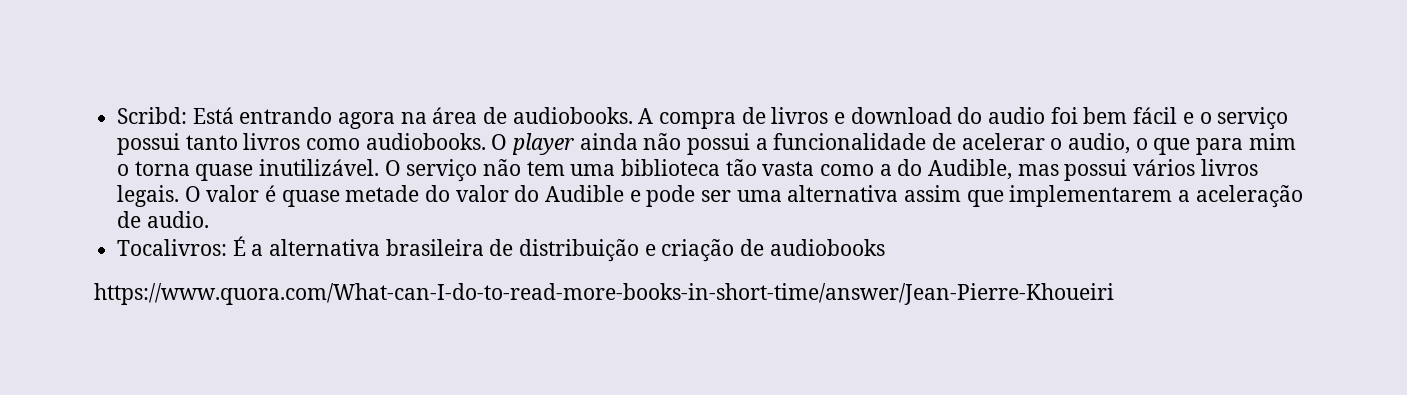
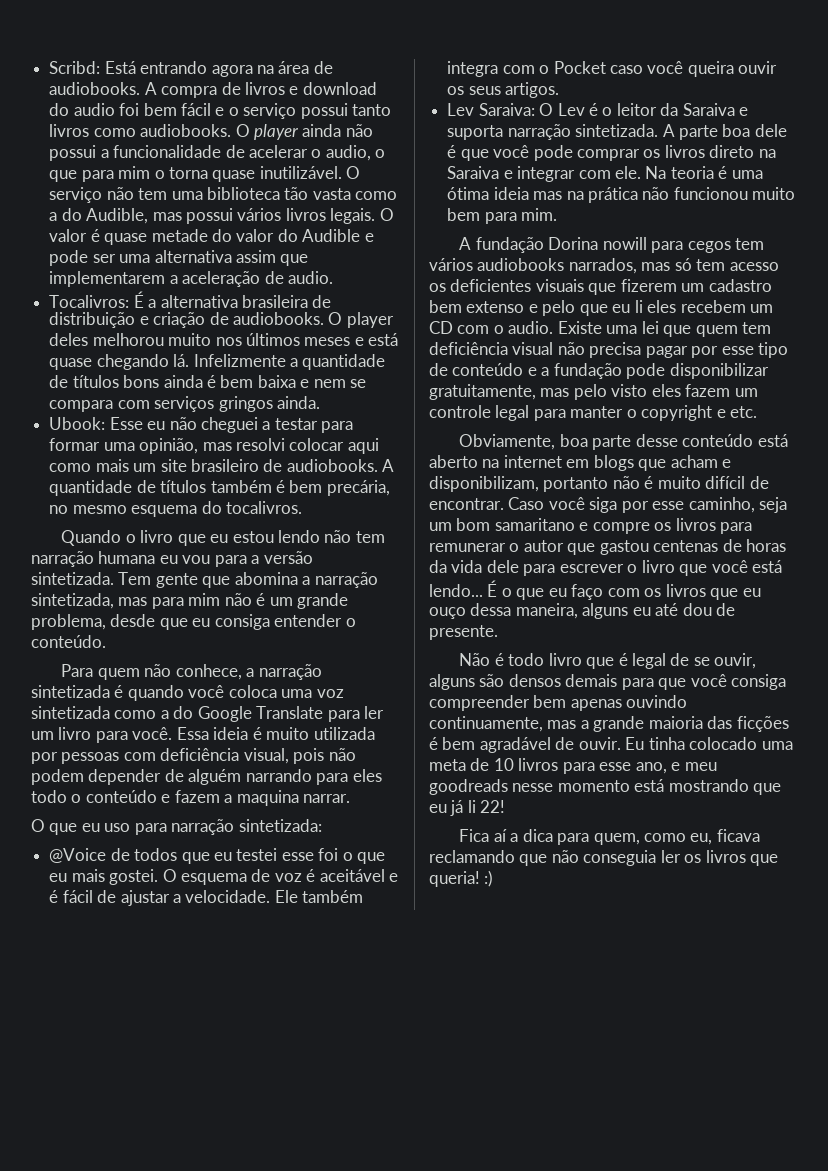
[769,239,885,256] [94,283,1114,305] audiobooks // https://www.quora.com/What-can-I-do-to-read-more-books-in-short-time/answer/Jean-Pierre-Khoueiri -> [232,312,394,328] [49,333,399,346] [49,354,386,370] [49,375,367,388] [49,396,320,412] [49,417,354,433] [49,438,379,454] [49,459,395,472] [49,480,390,496] [49,501,302,517] [61,530,385,546] [31,551,313,567] [31,572,378,588] [31,593,349,609] [31,614,356,630] [31,635,106,648] [61,664,322,680] [31,685,344,701] [31,706,385,722] [31,727,375,743] [31,748,356,764] [31,769,382,785] [31,790,351,806] [31,819,322,835] [49,848,386,864] [49,869,399,885] [49,890,364,906] [447,61,778,77] [447,82,560,98] [447,103,749,116] [447,124,787,140] [447,145,776,161] [447,166,763,182] [447,187,796,203] [447,208,558,224] [459,237,765,253] [429,258,779,274] [429,279,772,295] [429,300,774,316] [429,321,772,337] [429,342,789,358] [429,363,769,379] [429,384,758,400] [429,405,758,421] [459,434,788,450] [429,455,732,471] [429,476,769,492] [429,497,788,513] [429,518,753,534] [429,539,787,555] [429,560,783,576] [429,580,761,600] [429,603,736,619] [429,625,498,640] [459,653,757,669] [429,674,787,690] [429,695,688,711] [429,716,789,732] [429,737,793,753] [429,758,717,774] [429,779,782,795] [429,800,506,816] [459,829,760,845] [429,850,779,866] [429,870,494,887] audiobooks. O player deles melhorou muito nos últimos meses e está quase chegando lá. Infelizmente a quantidade de títulos bons ainda é bem baixa e nem se compara com serviços gringos ainda. // Ubook: Esse eu não cheguei a testar para formar uma opinião, mas resolvi colocar aqui como mais um site brasileiro de audiobooks. A quantidade de títulos também é bem precária, no mesmo esquema do tocalivros. // Quando o livro que eu estou lendo não tem narração humana eu vou para a versão sintetizada. Tem gente que abomina a narração sintetizada, mas para mim não é um grande problema, desde que eu consiga entender o conteúdo. // Para quem não conhece, a narração sintetizada é quando você coloca uma voz sintetizada como a do Google Translate para ler um livro para você. Essa ideia é muito utilizada por pessoas com deficiência visual, pois não podem depender de alguém narrando para eles todo o conteúdo e fazem a maquina narrar. // O que eu uso para narração sintetizada: // @Voice de todos que eu testei esse foi o que eu mais gostei. O esquema de voz é aceitável e é fácil de ajustar a velocidade. Ele também integra com o Pocket caso você queira ouvir os seus artigos. // Lev Saraiva: O Lev é o leitor da Saraiva e suporta narração sintetizada. A parte boa dele é que você pode comprar os livros direto na Saraiva e integrar com ele. Na teoria é uma ótima ideia mas na prática não funcionou muito bem para mim. // A fundação Dorina nowill para cegos tem vários audiobooks narrados, mas só tem acesso os deficientes visuais que fizerem um cadastro bem extenso e pelo que eu li eles recebem um CD com o audio. Existe uma lei que quem tem deficiência visual não precisa pagar por esse tipo de conteúdo e a fundação pode disponibilizar gratuitamente, mas pelo visto eles fazem um controle legal para manter o copyright e etc. // Obviamente, boa parte desse conteúdo está aberto na internet em blogs que acham e disponibilizam, portanto não é muito difícil de encontrar. Caso você siga por esse caminho, seja um bom samaritano e compre os livros para remunerar o autor que gastou centenas de horas da vida dele para escrever o livro que você está lendo... É o que eu faço com os livros que eu ouço dessa maneira, alguns eu até dou de presente. // Não é todo livro que é legal de se ouvir, alguns são densos demais para que você consiga compreender bem apenas ouvindo continuamente, mas a grande maioria das ficções é bem agradável de ouvir. Eu tinha colocado uma meta de 10 livros para esse ano, e meu goodreads nesse momento está mostrando que eu já li 22! // Fica aí a dica para quem, como eu, ficava reclamando que não conseguia ler os livros que queria! :)

